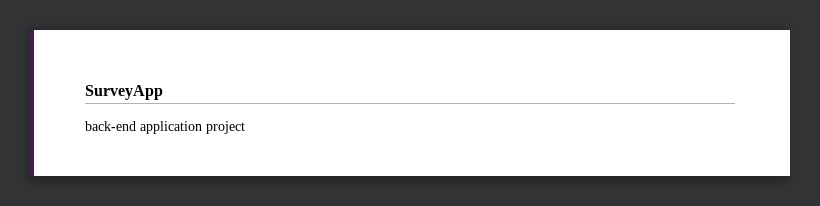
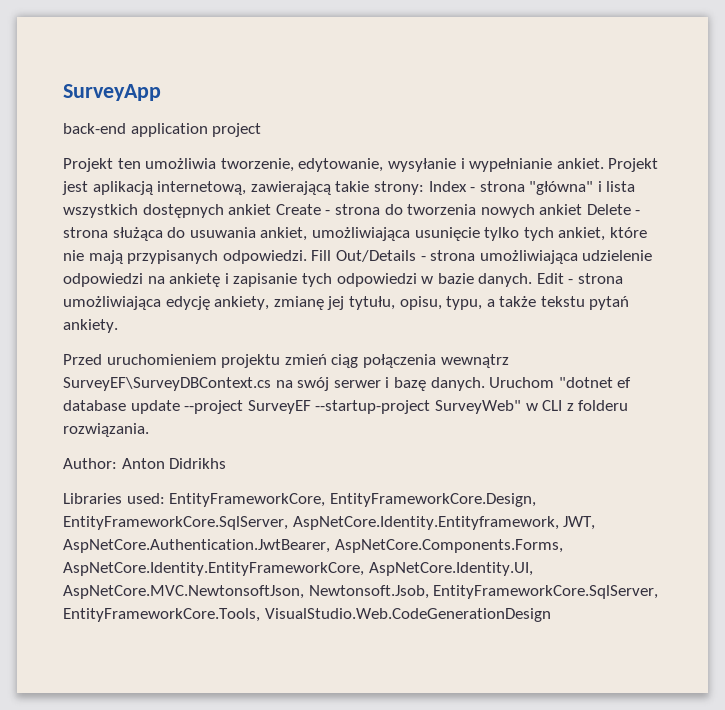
(245, 127) none -> [63,158,659,172] [62,181,636,195] [63,204,641,218] [63,227,647,241] [63,250,653,264] [63,273,624,287] [63,296,630,310] [63,319,118,333] [63,354,509,368] [63,377,632,391] [63,400,629,414] [63,423,149,437] [63,458,227,469] [63,493,536,507] [63,516,596,530] [63,539,563,553] [63,562,533,576] [63,585,659,599] [63,608,551,622] // Projekt ten umożliwia tworzenie, edytowanie, wysyłanie i wypełnianie ankiet. Projekt jest aplikacją internetową, zawierającą takie strony: Index - strona "główna" i lista wszystkich dostępnych ankiet Create - strona do tworzenia nowych ankiet Delete - strona służąca do usuwania ankiet, umożliwiająca usunięcie tylko tych ankiet, które nie mają przypisanych odpowiedzi. Fill Out/Details - strona umożliwiająca udzielenie odpowiedzi na ankietę i zapisanie tych odpowiedzi w bazie danych. Edit - strona umożliwiająca edycję ankiety, zmianę jej tytułu, opisu, typu, a także tekstu pytań ankiety. // Przed uruchomieniem projektu zmień ciąg połączenia wewnątrz SurveyEF\SurveyDBContext.cs na swój serwer i bazę danych. Uruchom "dotnet ef database update --project SurveyEF --startup-project SurveyWeb" w CLI z folderu rozwiązania. // Author: Anton Didrikhs // Libraries used: EntityFrameworkCore, EntityFrameworkCore.Design, EntityFrameworkCore.SqlServer, AspNetCore.Identity.Entityframework, JWT, AspNetCore.Authentication.JwtBearer, AspNetCore.Components.Forms, AspNetCore.Identity.EntityFrameworkCore, AspNetCore.Identity.UI, AspNetCore.MVC.NewtonsoftJson, Newtonsoft.Jsob, EntityFrameworkCore.SqlServer, EntityFrameworkCore.Tools, VisualStudio.Web.CodeGenerationDesign

